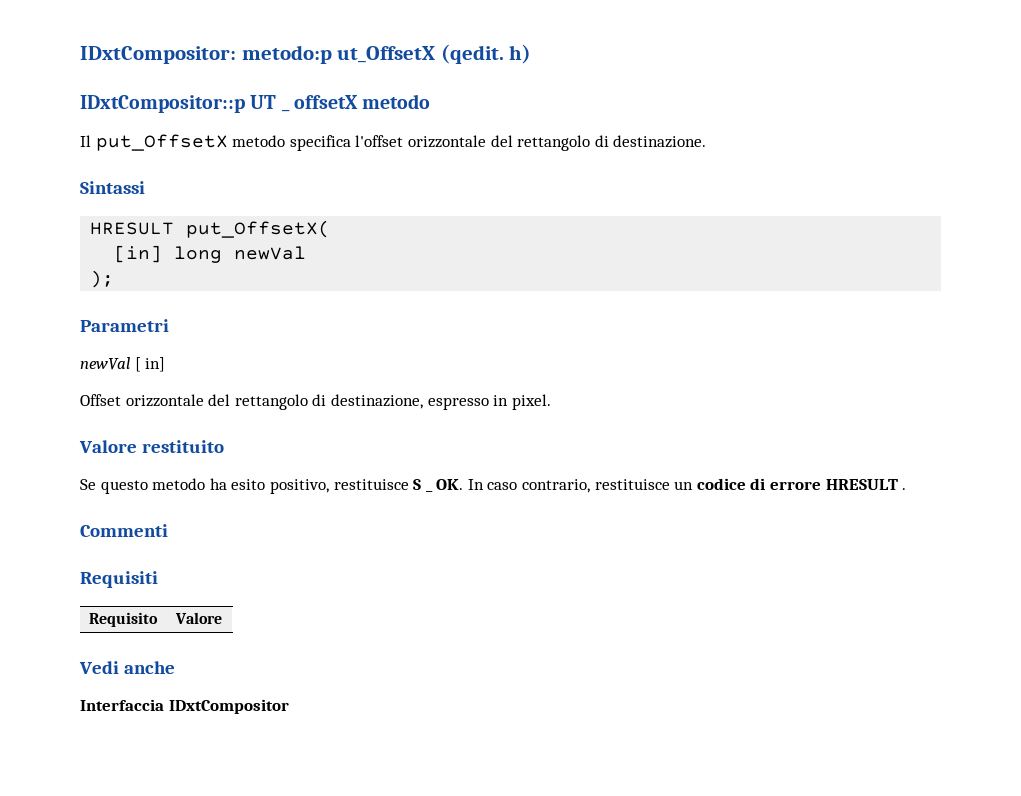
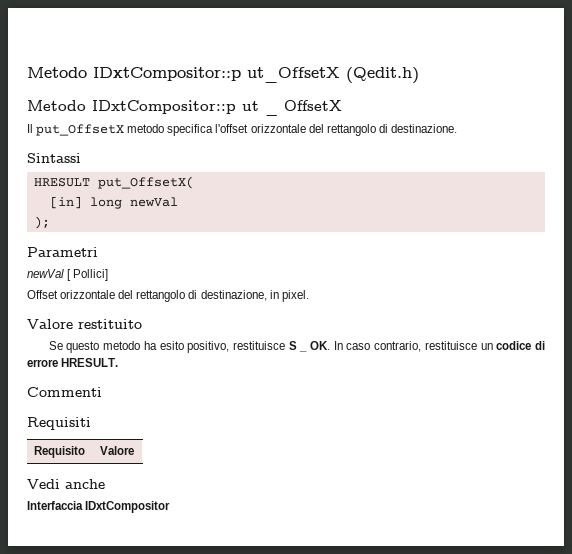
[80,44,532,64] [80,95,277,113] [281,109,290,112] [293,94,431,109] IDxtCompositor: metodo:p ut_OffsetX (qedit. h) // IDxtCompositor::p UT _ offsetX metodo -> [27,67,419,84] [27,100,259,114] [265,111,278,116] [284,100,342,111] Metodo IDxtCompositor::p ut_OffsetX (Qedit.h) // Metodo IDxtCompositor::p ut _ OffsetX
[145,357,166,372] in] -> [73,269,109,281] Pollici]
[427,397,489,410] espresso -> (267, 295) none
[825,479,907,490] HRESULT . -> [61,358,119,367] HRESULT.

